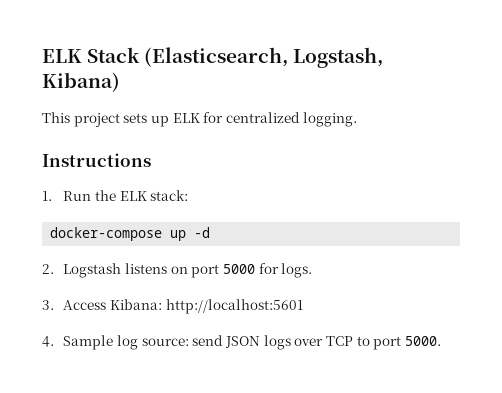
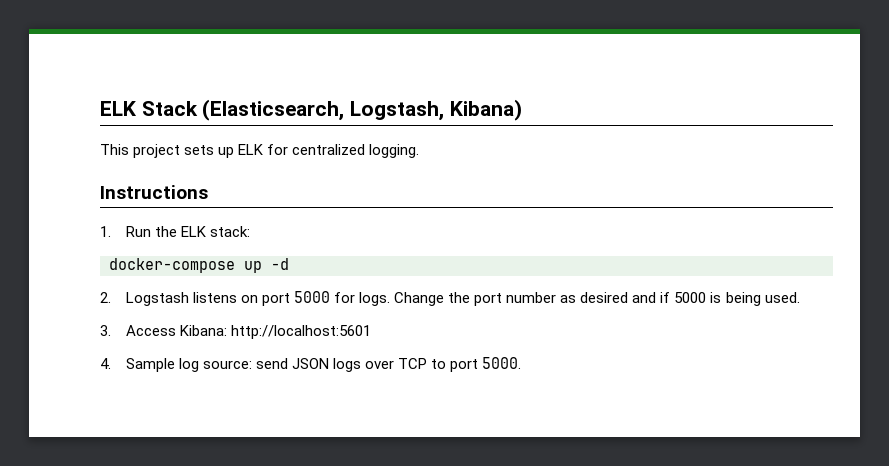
(313, 270) none -> [394,292,800,306] Change the port number as desired and if 5000 is being used.

